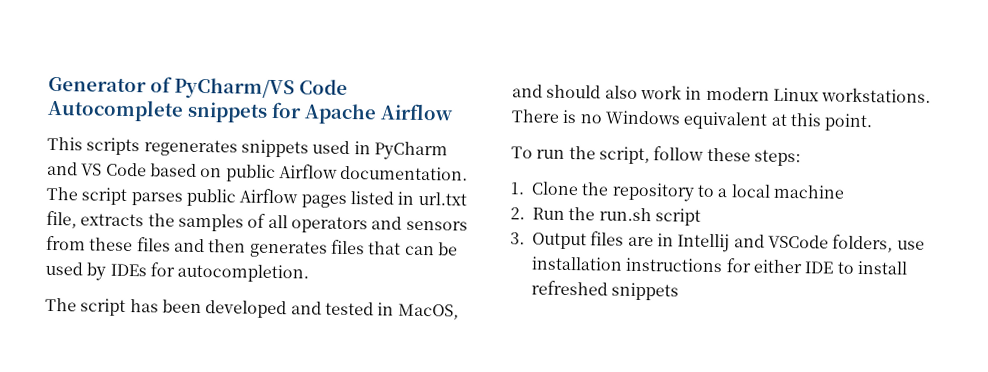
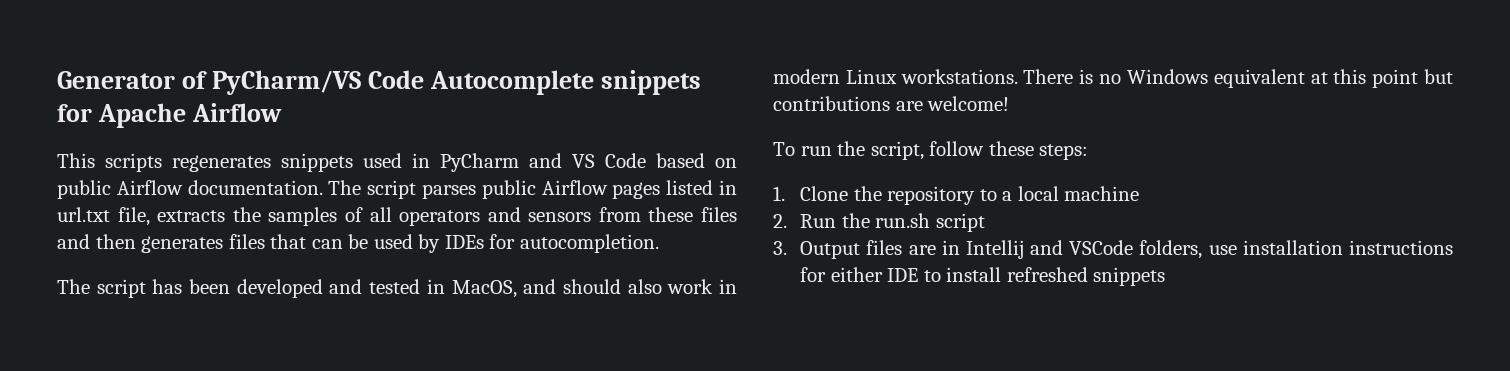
[824,113,874,132] point. -> [1372,69,1454,88] [773,96,1010,111] point but contributions are welcome!

